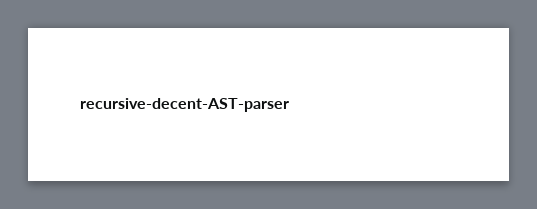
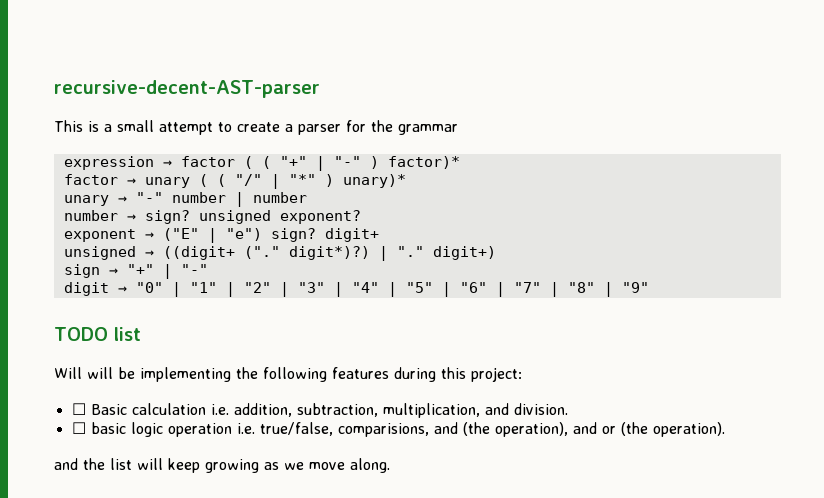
(289, 105) none -> [54,120,458,135] [63,156,460,171] [63,174,406,189] [63,192,307,207] [63,210,361,224] [63,228,379,243] [63,246,496,261] [63,264,208,279] [63,282,649,297] [54,327,141,341] [54,367,522,382] [71,403,568,418] [71,422,725,437] [54,458,390,473] // This is a small attempt to create a parser for the grammar // expression → factor ( ( "+" | "-" ) factor)* // factor → unary ( ( "/" | "*" ) unary)* // unary → "-" number | number // number → sign? unsigned exponent? // exponent → ("E" | "e") sign? digit+ // unsigned → ((digit+ ("." digit*)?) | "." digit+) // sign → "+" | "-" // digit → "0" | "1" | "2" | "3" | "4" | "5" | "6" | "7" | "8" | "9" // TODO list // Will will be implementing the following features during this project: // ☐ Basic calculation i.e. addition, subtraction, multiplication, and division. // ☐ basic logic operation i.e. true/false, comparisions, and (the operation), and or (the operation). // and the list will keep growing as we move along.

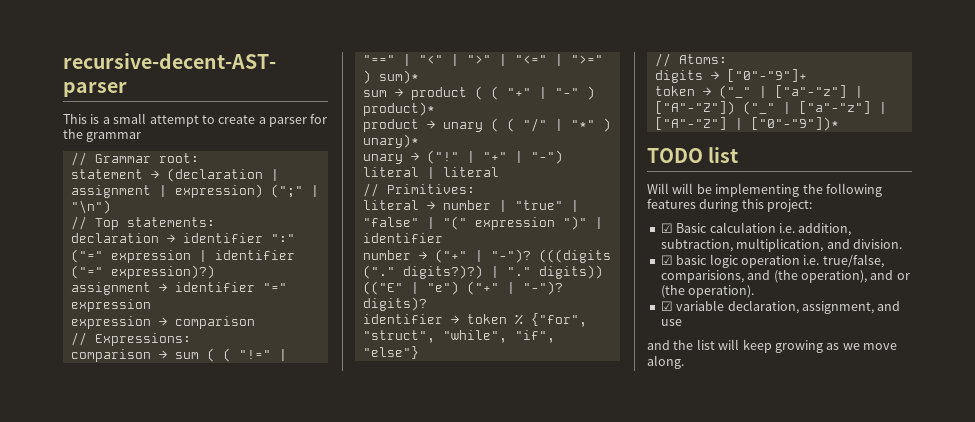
[63,156,235,170] expression → factor -> [70,152,199,166] [70,168,279,182] [70,184,319,198] [70,200,111,214] [70,216,215,230] [70,233,295,243] [70,249,295,263] [70,265,215,279] [70,282,287,295] [70,299,151,312] [70,316,255,329] [70,332,191,346] [70,348,287,362] [362,54,603,66] [362,70,419,84] [362,87,467,100] // Grammar root: // statement → (declaration | assignment | expression) (";" | "\n") // // Top statements: // declaration → identifier ":" ("=" expression | identifier ("=" expression)?) // assignment → identifier "=" expression // expression → comparison // // Expressions: // comparison → sum ( ( "!=" | "==" | "<" | ">" | "<=" | ">=" ) sum)* // sum → product
[387,156,460,169] [63,174,118,185] factor)* // factor -> [362,102,435,116] [362,119,419,132] product)* // product
[135,192,307,207] [63,210,361,224] [63,228,379,243] [63,246,496,261] [63,264,208,279] [63,282,649,297] "-" number | number // number → sign? unsigned exponent? // exponent → ("E" | "e") sign? digit+ // unsigned → ((digit+ ("." digit*)?) | "." digit+) // sign → "+" | "-" // digit → "0" | "1" | "2" | "3" | "4" | "5" | "6" | "7" | "8" | "9" -> [426,150,563,164] [362,167,499,179] [362,183,475,197] [362,200,579,212] [362,216,603,230] [362,233,443,243] [362,249,611,263] [362,265,603,279] [362,281,563,295] [362,297,427,311] [362,313,587,327] [362,330,555,343] [362,346,419,359] [654,53,727,67] [654,69,807,83] [654,85,863,99] [654,101,887,115] [654,117,839,131] ("!" | "+" | "-") literal | literal // // Primitives: // literal → number | "true" | "false" | "(" expression ")" | identifier // number → ("+" | "-")? (((digits ("." digits?)?) | "." digits)) (("E" | "e") ("+" | "-")? digits)? // identifier → token % {"for", "struct", "while", "if", "else"} // // Atoms: // digits → ["0"-"9"]+ // token → ("_" | ["a"-"z"] | ["A"-"Z"]) ("_" | ["a"-"z"] | ["A"-"Z"] | ["0"-"9"])*
[71,403,86,415] ☐ -> [660,223,673,233] ☑
[71,422,86,434] ☐ -> [660,255,673,265] ☑
(725, 429) none -> [660,300,901,314] [660,319,682,326] // ☑ variable declaration, assignment, and use

